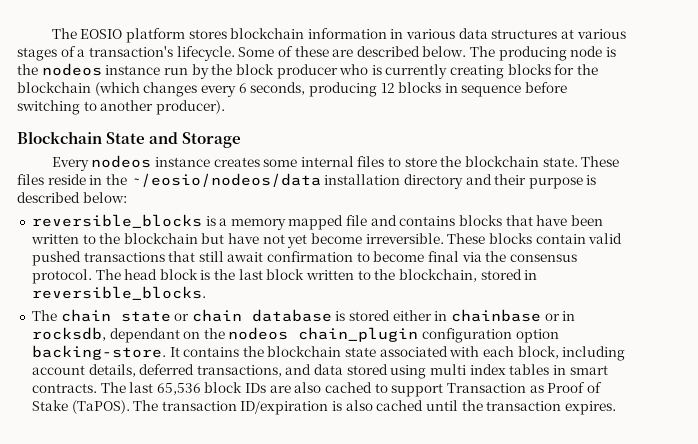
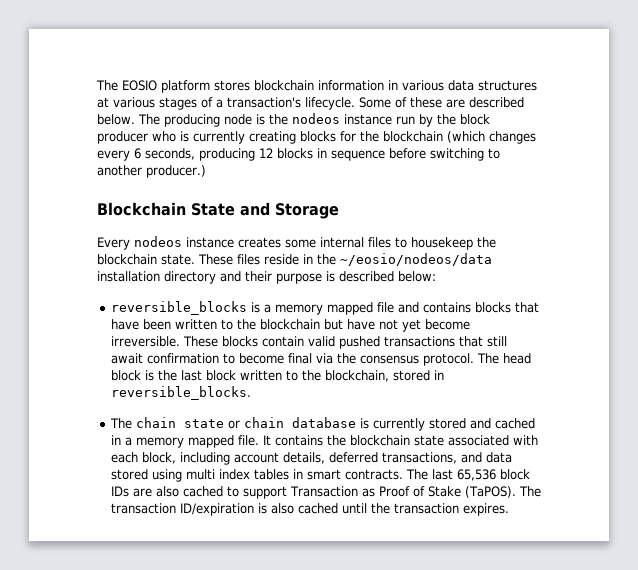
[155,100,225,115] producer). -> [146,165,206,178] producer.)
[404,157,437,167] store -> [411,237,473,250] housekeep
[349,309,576,322] [31,327,559,343] [31,345,166,360] stored either in chainbase or in rocksdb, dependant on the nodeos chain_plugin configuration option backing-store. -> [372,418,535,431] [110,435,259,448] currently stored and cached in a memory mapped file.

